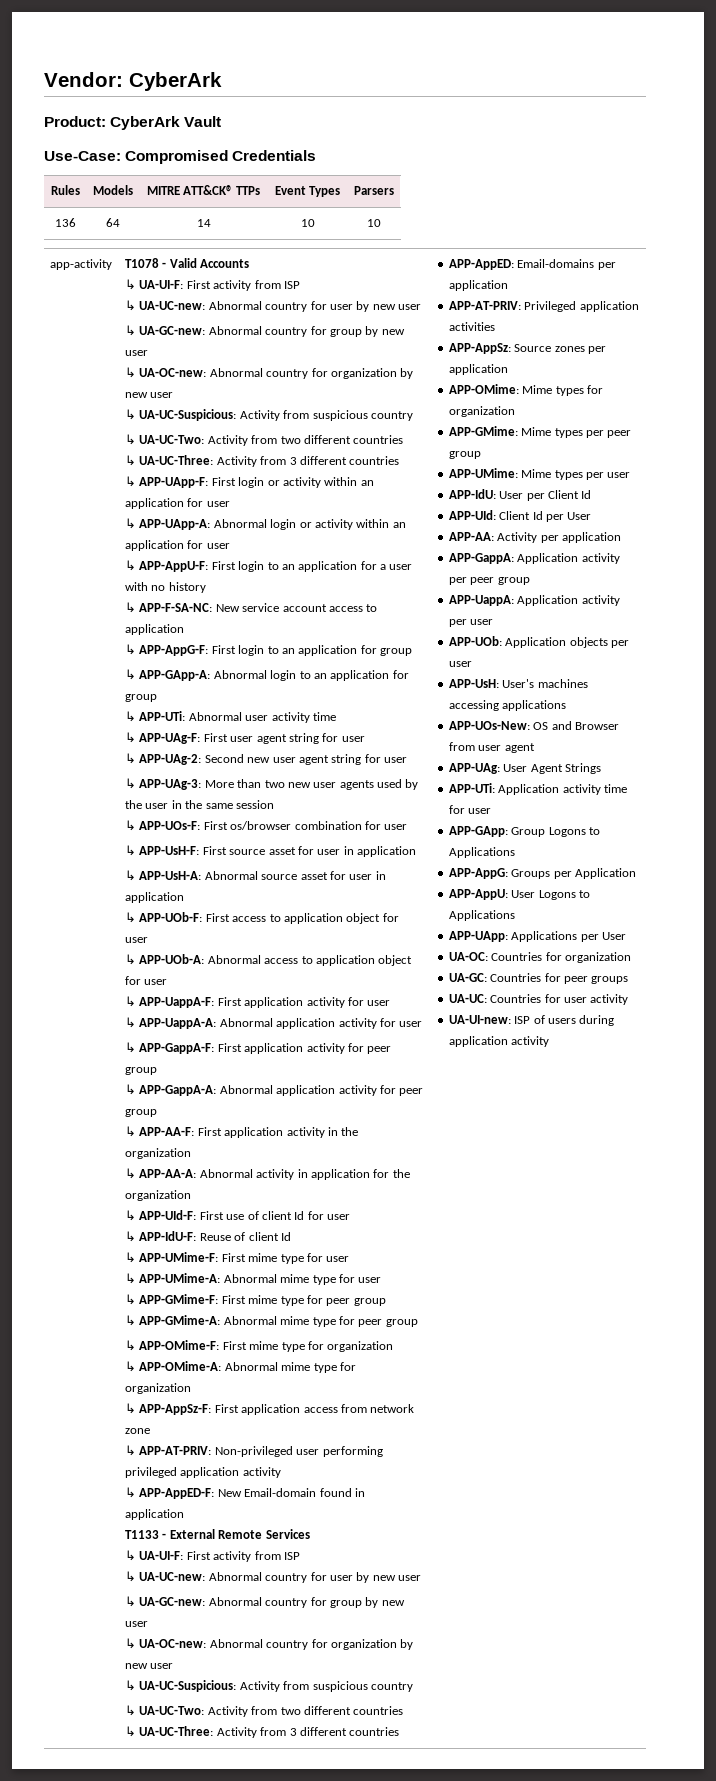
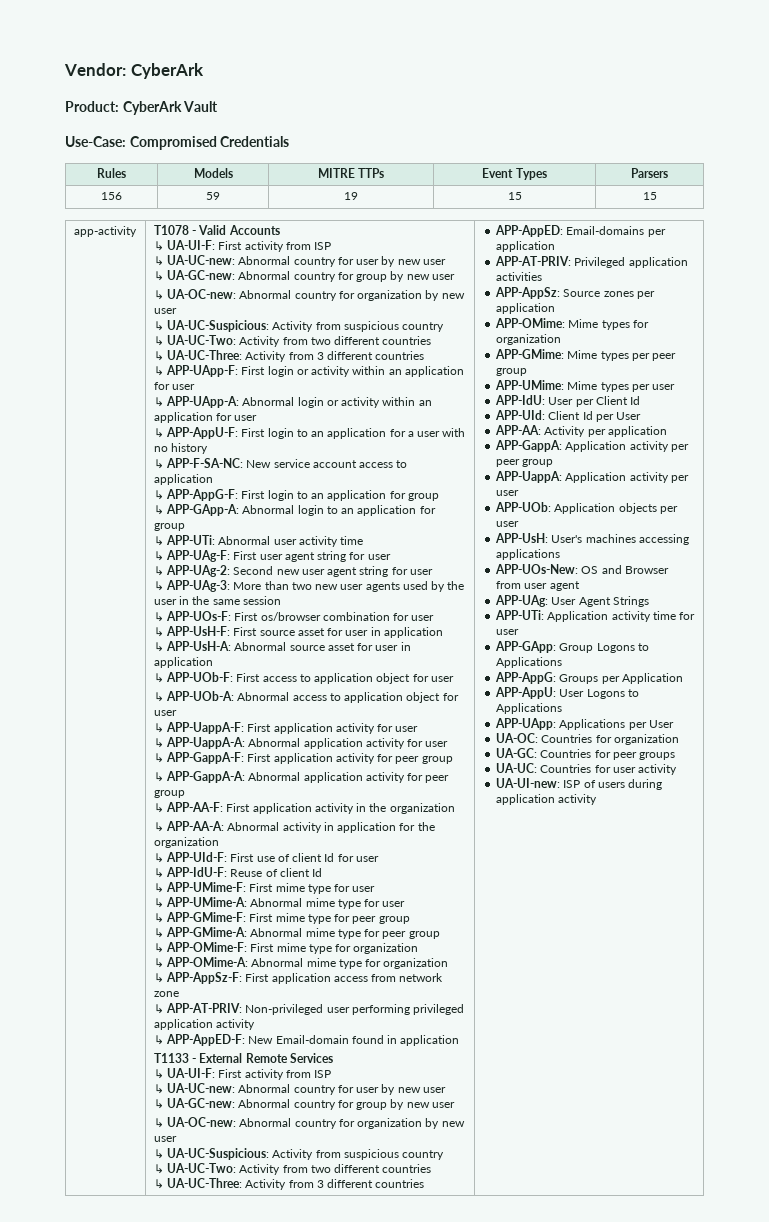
[182,185,233,195] ATT&CK® -> (355, 173) none
[55,218,76,227] [106,218,120,227] [196,219,211,227] [300,219,315,227] [367,219,381,227] 136 | 64 | 14 | 10 | 10 -> [101,192,122,200] [206,192,220,200] [344,192,358,200] [507,192,522,200] [642,192,657,200] 156 | 59 | 19 | 15 | 15

